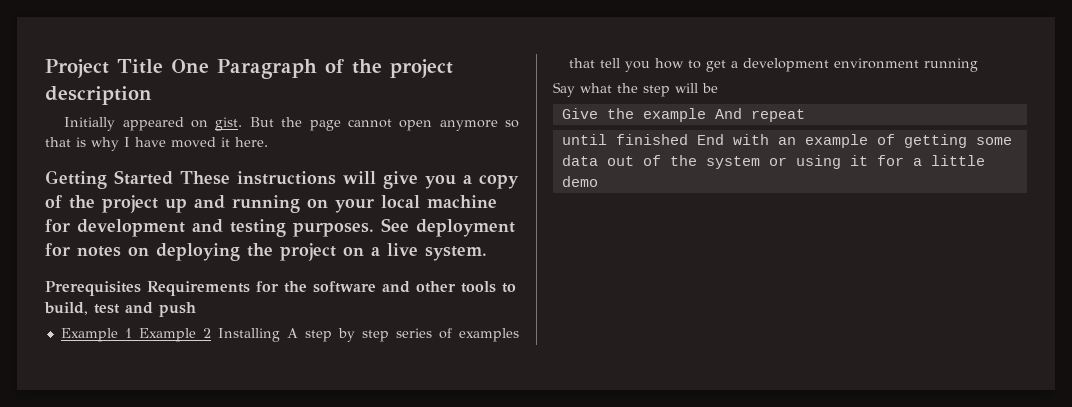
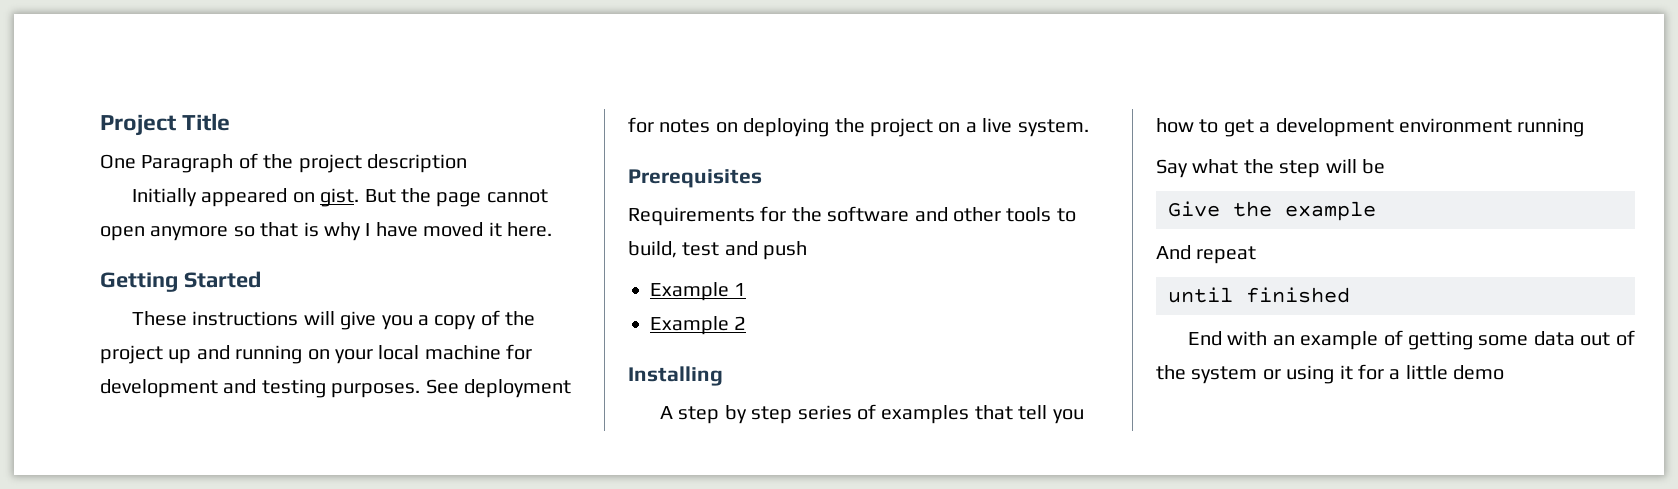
(163, 66) none -> (231, 122) //
(173, 177) none -> (261, 279) //
(141, 288) none -> (762, 178) //
(132, 333) none -> (747, 289) //
(211, 333) none -> (747, 323) //
(280, 335) none -> (723, 376) //
(706, 115) none -> (1376, 211) //
(688, 139) none -> (1350, 295) //

